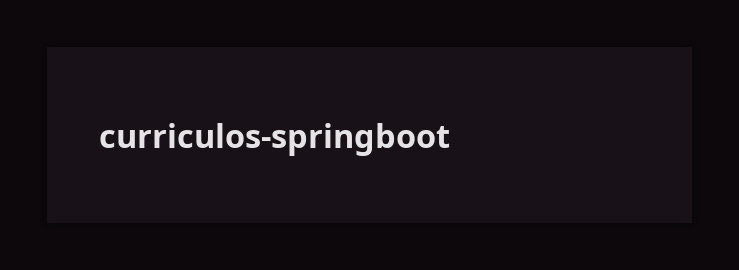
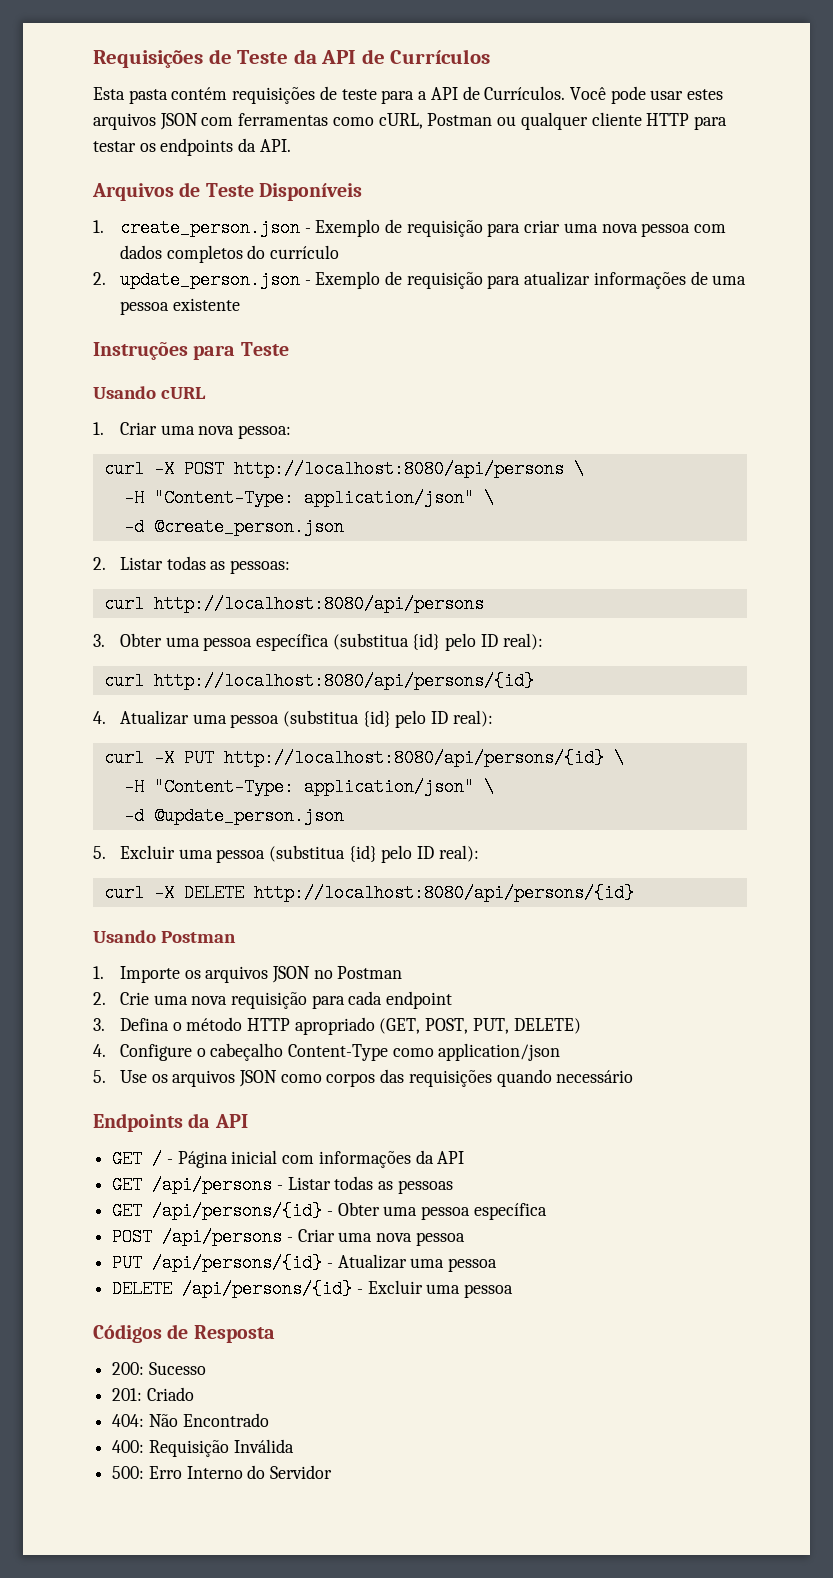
[99,123,450,156] curriculos-springboot -> [93,49,491,68] [93,86,724,104] [93,112,727,130] [93,138,291,156] [92,182,362,201] [93,219,727,237] [119,245,339,263] [93,271,747,289] [119,298,240,315] [93,342,289,360] [93,386,206,399] [93,422,291,439] [103,460,584,478] [123,489,494,507] [123,518,344,536] [93,556,290,574] [103,595,484,613] [93,633,543,651] [103,672,534,690] [93,710,493,728] [103,749,624,767] [123,778,494,796] [123,807,344,825] [93,845,479,863] [103,884,634,902] [93,930,236,943] [93,966,403,983] [93,991,453,1009] [93,1017,581,1035] [93,1043,561,1061] [93,1069,634,1087] [93,1113,248,1132] [112,1150,465,1168] [112,1176,453,1194] [112,1202,547,1220] [112,1228,465,1246] [112,1254,498,1272] [112,1280,514,1298] [93,1324,275,1343] [112,1362,206,1375] [112,1387,194,1401] [112,1413,269,1427] [112,1439,294,1457] [112,1465,333,1479] Requisições de Teste da API de Currículos // Esta pasta contém requisições de teste para a API de Currículos. Você pode usar estes arquivos JSON com ferramentas como cURL, Postman ou qualquer cliente HTTP para testar os endpoints da API. // Arquivos de Teste Disponíveis // 1. create_person.json - Exemplo de requisição para criar uma nova pessoa com dados completos do currículo // 2. update_person.json - Exemplo de requisição para atualizar informações de uma pessoa existente // Instruções para Teste // Usando cURL // 1. Criar uma nova pessoa: // curl -X POST http://localhost:8080/api/persons \ // -H "Content-Type: application/json" \ // -d @create_person.json // 2. Listar todas as pessoas: // curl http://localhost:8080/api/persons // 3. Obter uma pessoa específica (substitua {id} pelo ID real): // curl http://localhost:8080/api/persons/{id} // 4. Atualizar uma pessoa (substitua {id} pelo ID real): // curl -X PUT http://localhost:8080/api/persons/{id} \ // -H "Content-Type: application/json" \ // -d @update_person.json // 5. Excluir uma pessoa (substitua {id} pelo ID real): // curl -X DELETE http://localhost:8080/api/persons/{id} // Usando Postman // 1. Importe os arquivos JSON no Postman // 2. Crie uma nova requisição para cada endpoint // 3. Defina o método HTTP apropriado (GET, POST, PUT, DELETE) // 4. Configure o cabeçalho Content-Type como application/json // 5. Use os arquivos JSON como corpos das requisições quando necessário // Endpoints da API // GET / - Página inicial com informações da API // GET /api/persons - Listar todas as pessoas // GET /api/persons/{id} - Obter uma pessoa específica // POST /api/persons - Criar uma nova pessoa // PUT /api/persons/{id} - Atualizar uma pessoa // DELETE /api/persons/{id} - Excluir uma pessoa // Códigos de Resposta // 200: Sucesso // 201: Criado // 404: Não Encontrado // 400: Requisição Inválida // 500: Erro Interno do Servidor

